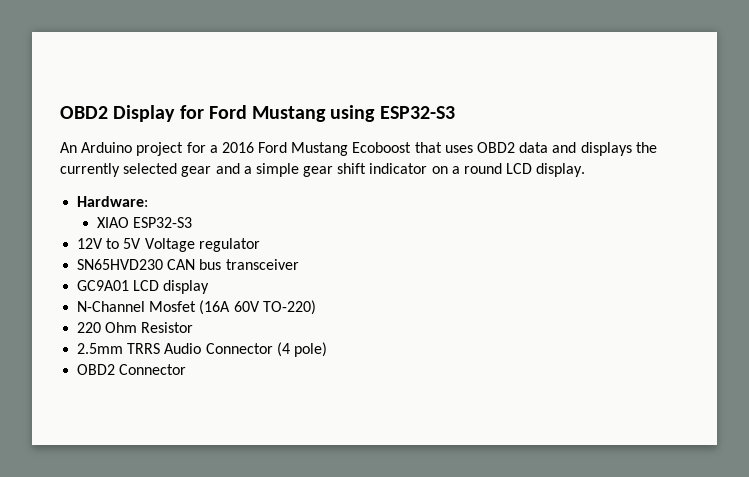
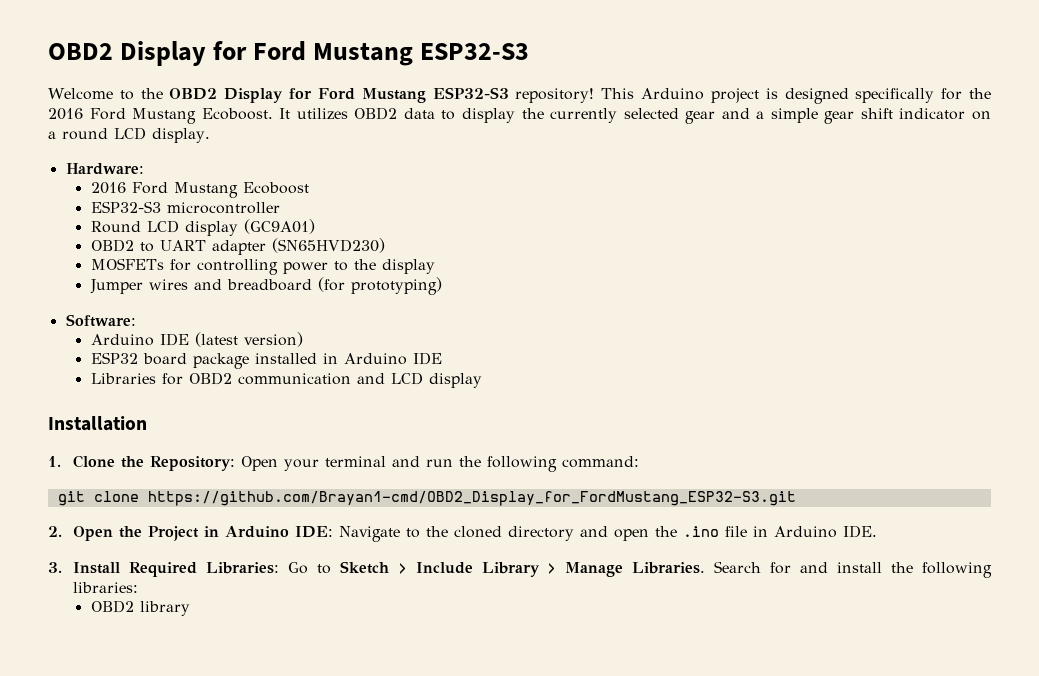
[60,105,455,122] [60,142,632,156] OBD2 Display for Ford Mustang using ESP32-S3 // An Arduino project for a 2016 Ford Mustang Ecoboost that uses OBD2 data and displays -> [48,41,530,66] [48,87,991,104] [48,107,515,124] OBD2 Display for Ford Mustang ESP32-S3 // Welcome to the OBD2 Display for Ford Mustang ESP32-S3 repository! This Arduino project is designed specifically for the 2016 Ford Mustang Ecoboost. It utilizes OBD2 data to display
[96,217,192,228] [77,238,260,252] [77,259,299,270] [77,280,210,294] [77,300,316,315] [77,322,194,333] [77,342,327,357] [77,364,187,375] XIAO ESP32-S3 // 12V to 5V Voltage regulator // SN65HVD230 CAN bus transceiver // GC9A01 LCD display // N-Channel Mosfet (16A 60V TO-220) // 220 Ohm Resistor // 2.5mm TRRS Audio Connector (4 pole) // OBD2 Connector -> [90,182,309,198] [90,201,280,214] [90,219,315,236] [90,238,385,255] [90,258,435,275] [89,277,442,295] [65,314,136,327] [90,332,303,347] [90,352,442,369] [90,372,482,388] [48,416,147,431] [48,455,640,472] [57,491,796,506] [48,525,878,542] [48,561,993,578] [73,582,139,593] [90,600,190,616] 2016 Ford Mustang Ecoboost // ESP32-S3 microcontroller // Round LCD display (GC9A01) // OBD2 to UART adapter (SN65HVD230) // MOSFETs for controlling power to the display // Jumper wires and breadboard (for prototyping) // Software: // Arduino IDE (latest version) // ESP32 board package installed in Arduino IDE // Libraries for OBD2 communication and LCD display // Installation // 1. Clone the Repository: Open your terminal and run the following command: // git clone https://github.com/Brayan1-cmd/OBD2_Display_for_FordMustang_ESP32-S3.git // 2. Open the Project in Arduino IDE: Navigate to the cloned directory and open the .ino file in Arduino IDE. // 3. Install Required Libraries: Go to Sketch > Include Library > Manage Libraries. Search for and install the following libraries: // OBD2 library

